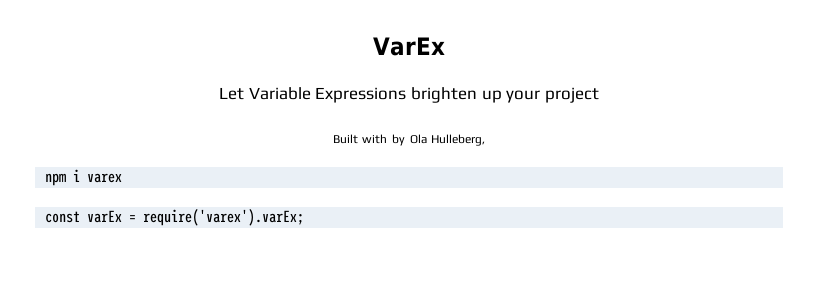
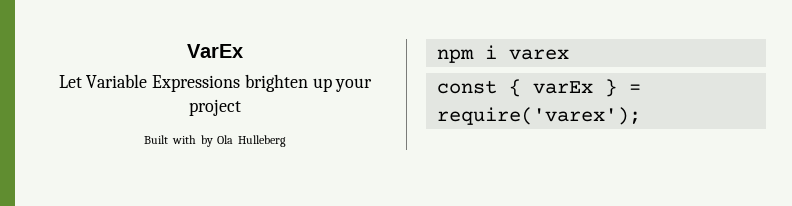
[431,134,486,146] Hulleberg, -> [237,135,286,147] Hulleberg
[87,209,305,226] varEx = require('varex').varEx; -> [508,79,641,97] [436,107,641,125] { varEx } = require('varex');

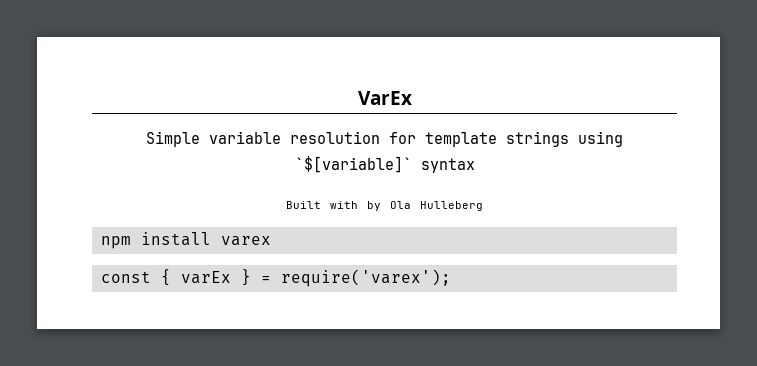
[58,74,373,92] [189,99,241,116] Let Variable Expressions brighten up your project -> [146,131,623,147] [294,156,475,173] Simple variable resolution for template strings using `$[variable]` syntax
[484,45,497,59] i -> [141,232,211,246] install

